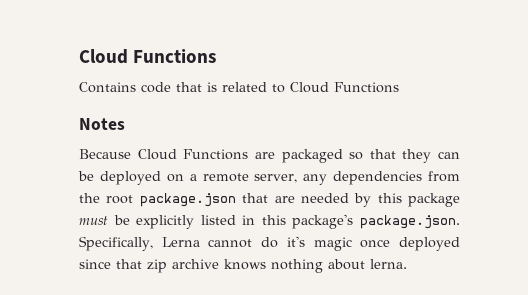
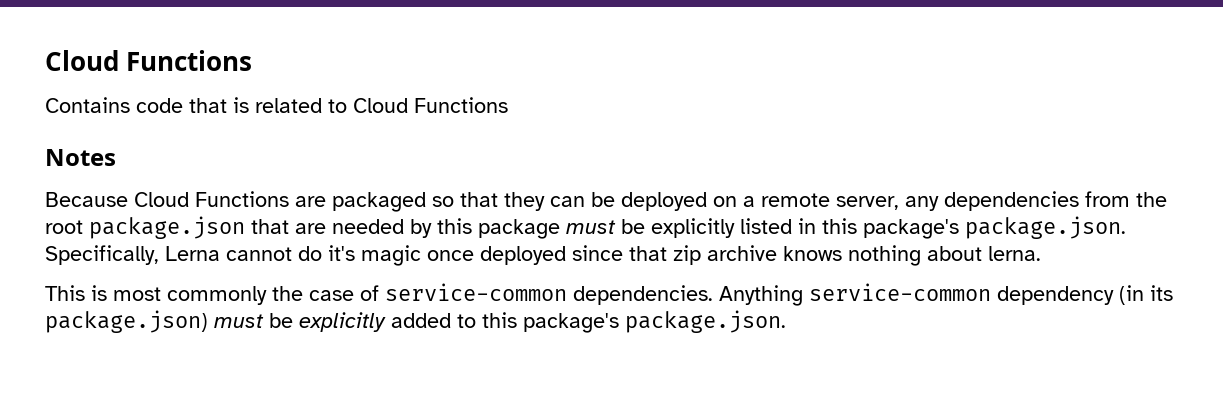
(407, 264) none -> [45,283,1173,306] [45,310,786,333] // This is most commonly the case of service-common dependencies. Anything service-common dependency (in its package.json) must be explicitly added to this package's package.json.

